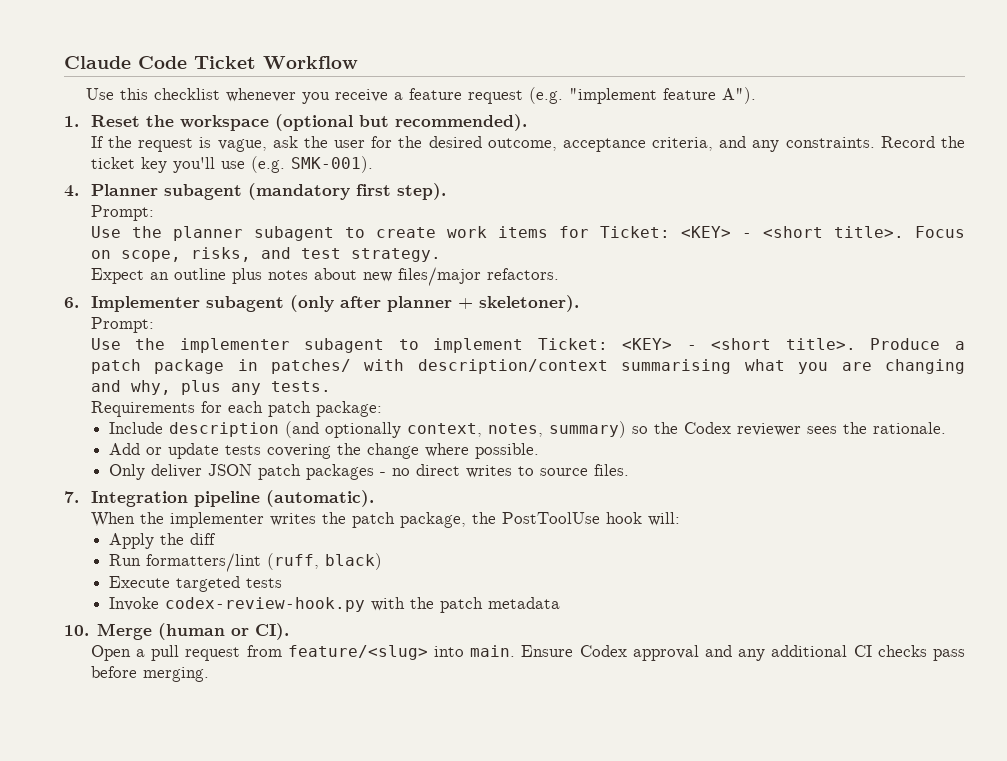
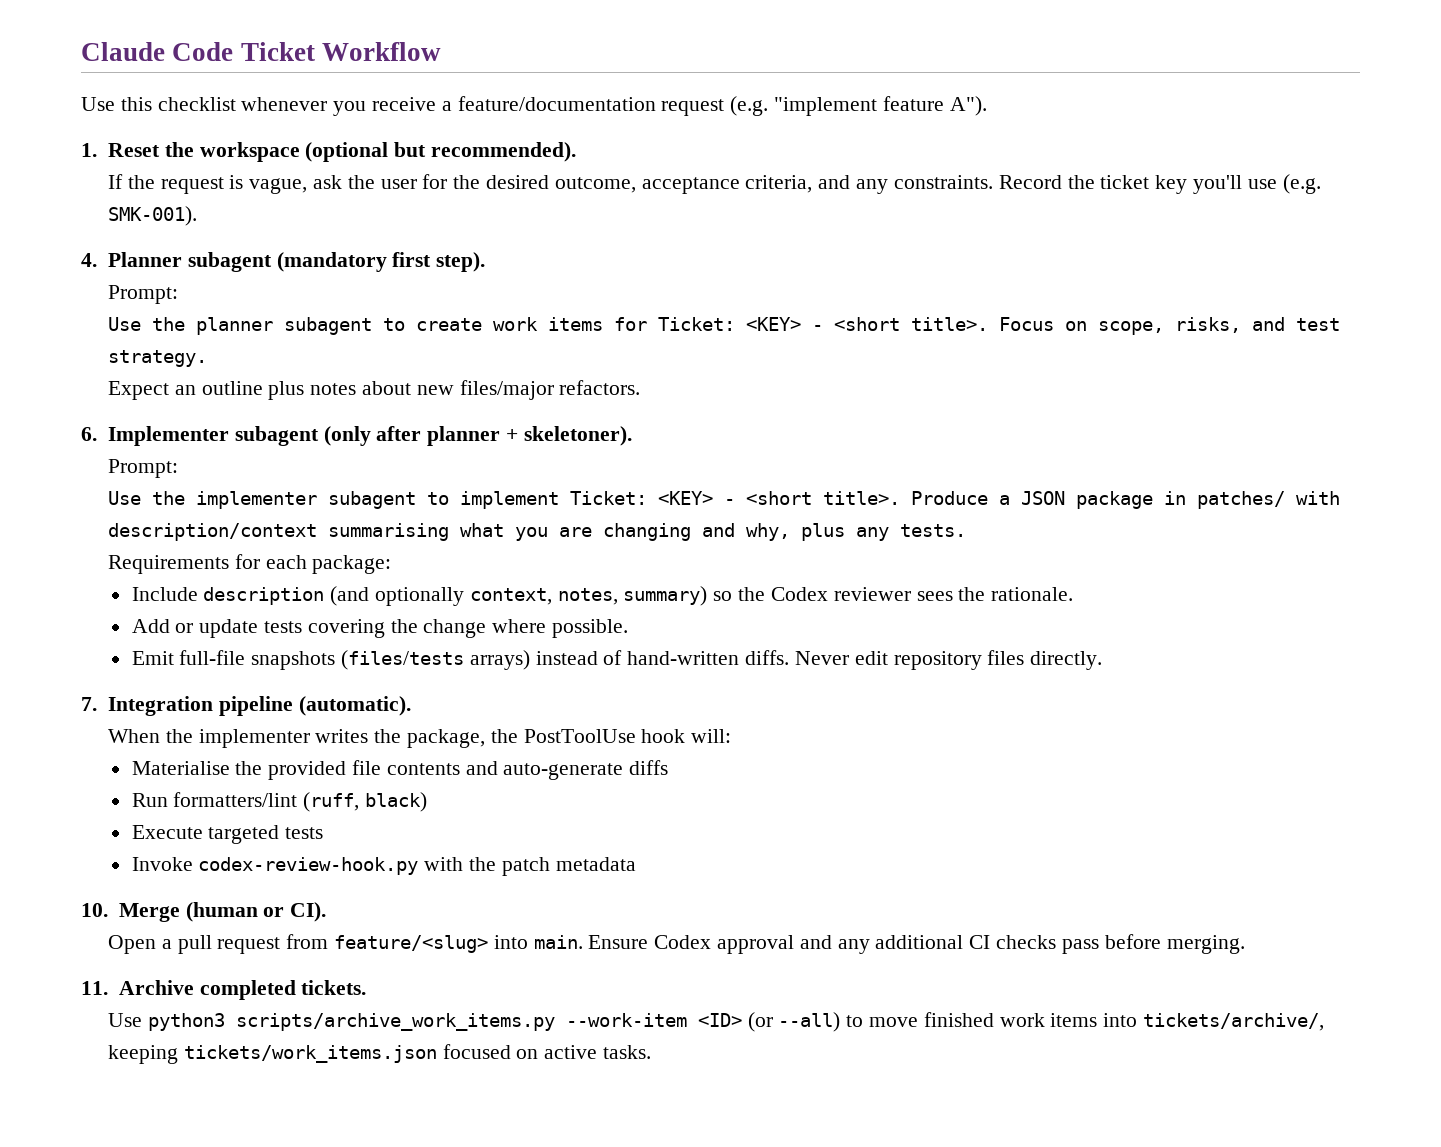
[409,88,463,100] feature -> [457,96,656,111] feature/documentation
[90,359,141,374] patch -> [1021,491,1066,505] JSON
[267,401,311,417] patch -> (307, 562) none
[108,464,629,480] Only deliver JSON patch packages - no direct writes to source files. -> [131,650,1103,670] Emit full-file snapshots (files/tests arrays) instead of hand-written diffs. Never edit repository files directly.
[351,512,395,528] patch -> (402, 736) none
[108,533,216,549] Apply the diff -> [131,760,669,780] Materialise the provided file contents and auto-generate diffs
(209, 674) none -> [81,980,367,1000] [108,1012,1325,1032] [108,1044,652,1064] // 11. Archive completed tickets. // Use python3 scripts/archive_work_items.py --work-item <ID> (or --all) to move finished work items into tickets/archive/, keeping tickets/work_items.json focused on active tasks.

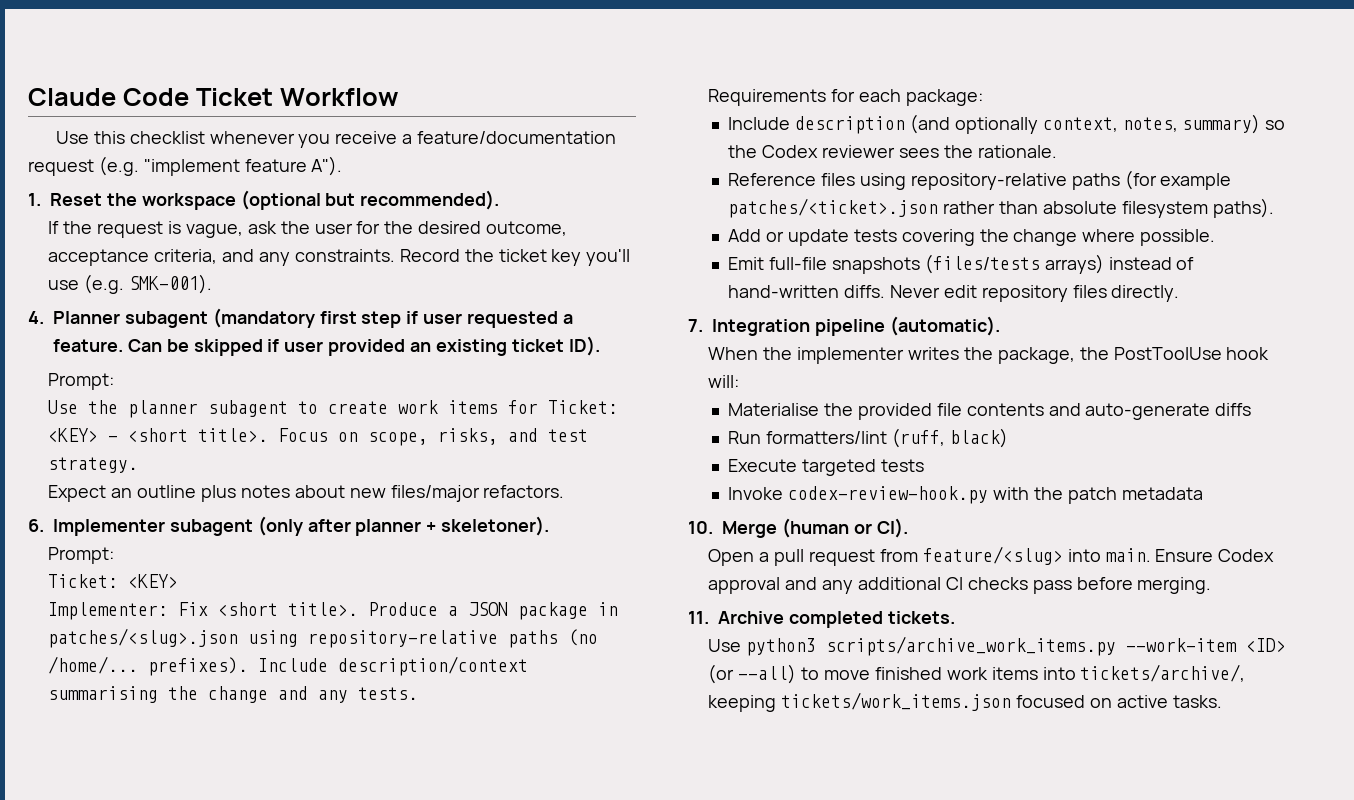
[436,252,486,272] step). -> [361,311,573,328] [53,336,600,356] step if user requested a feature. Can be skipped if user provided an existing ticket ID).
[108,491,736,509] Use the implementer subagent to implement Ticket: <KEY> - -> [48,574,179,588] [48,602,209,620] Ticket: <KEY> // Implementer: Fix
[1197,491,1341,509] [108,523,846,541] patches/ with description/context summarising what you are changing and why, plus -> [48,628,599,648] [48,656,529,676] [48,686,309,703] patches/<slug>.json using repository-relative paths (no /home/... prefixes). Include description/context summarising the change and
(1074, 594) none -> [728,170,1232,190] [728,198,1274,218] // Reference files using repository-relative paths (for example patches/<ticket>.json rather than absolute filesystem paths).

